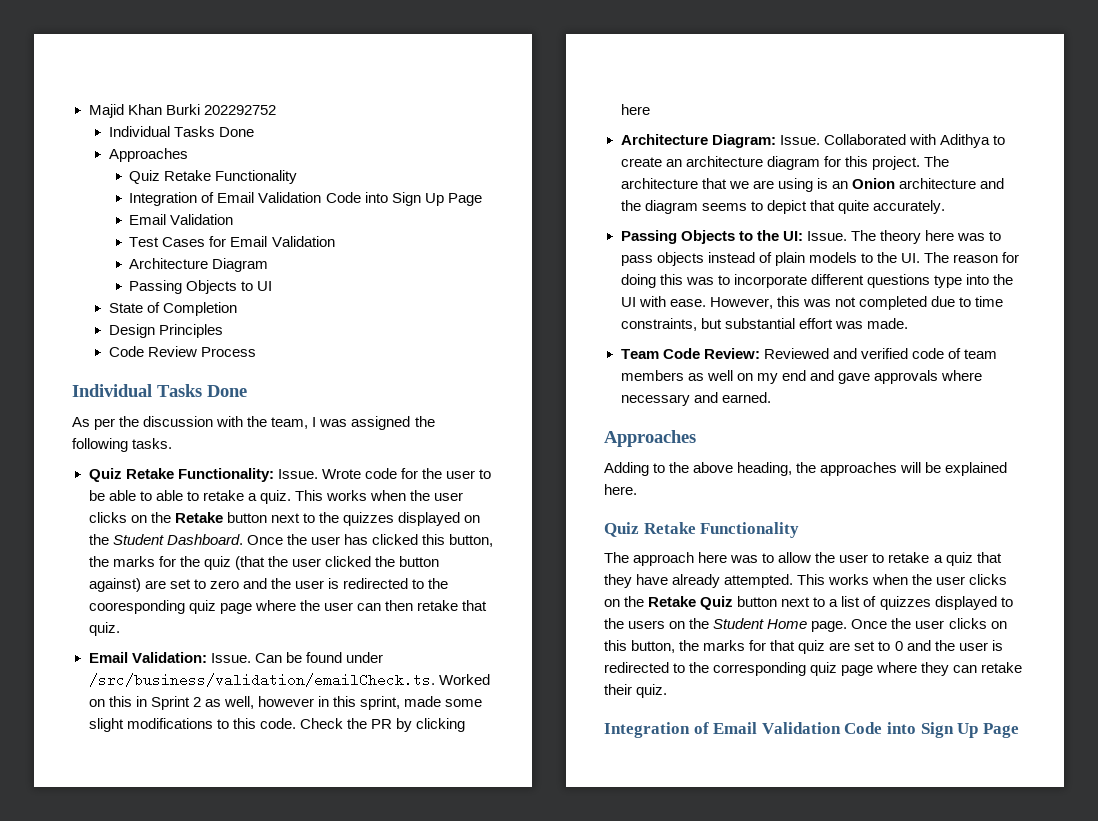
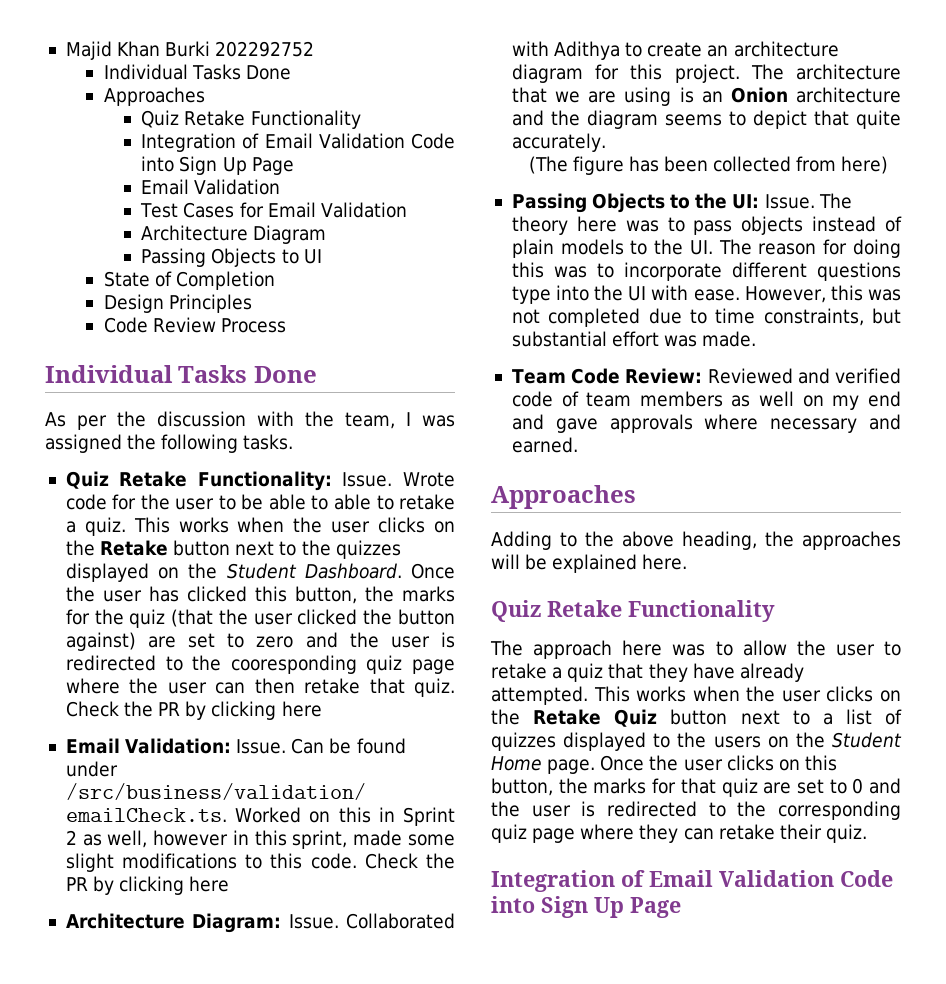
(120, 629) none -> [65,701,322,720] Check the PR by clicking here
(945, 207) none -> [528,156,889,175] // (The figure has been collected from here)

